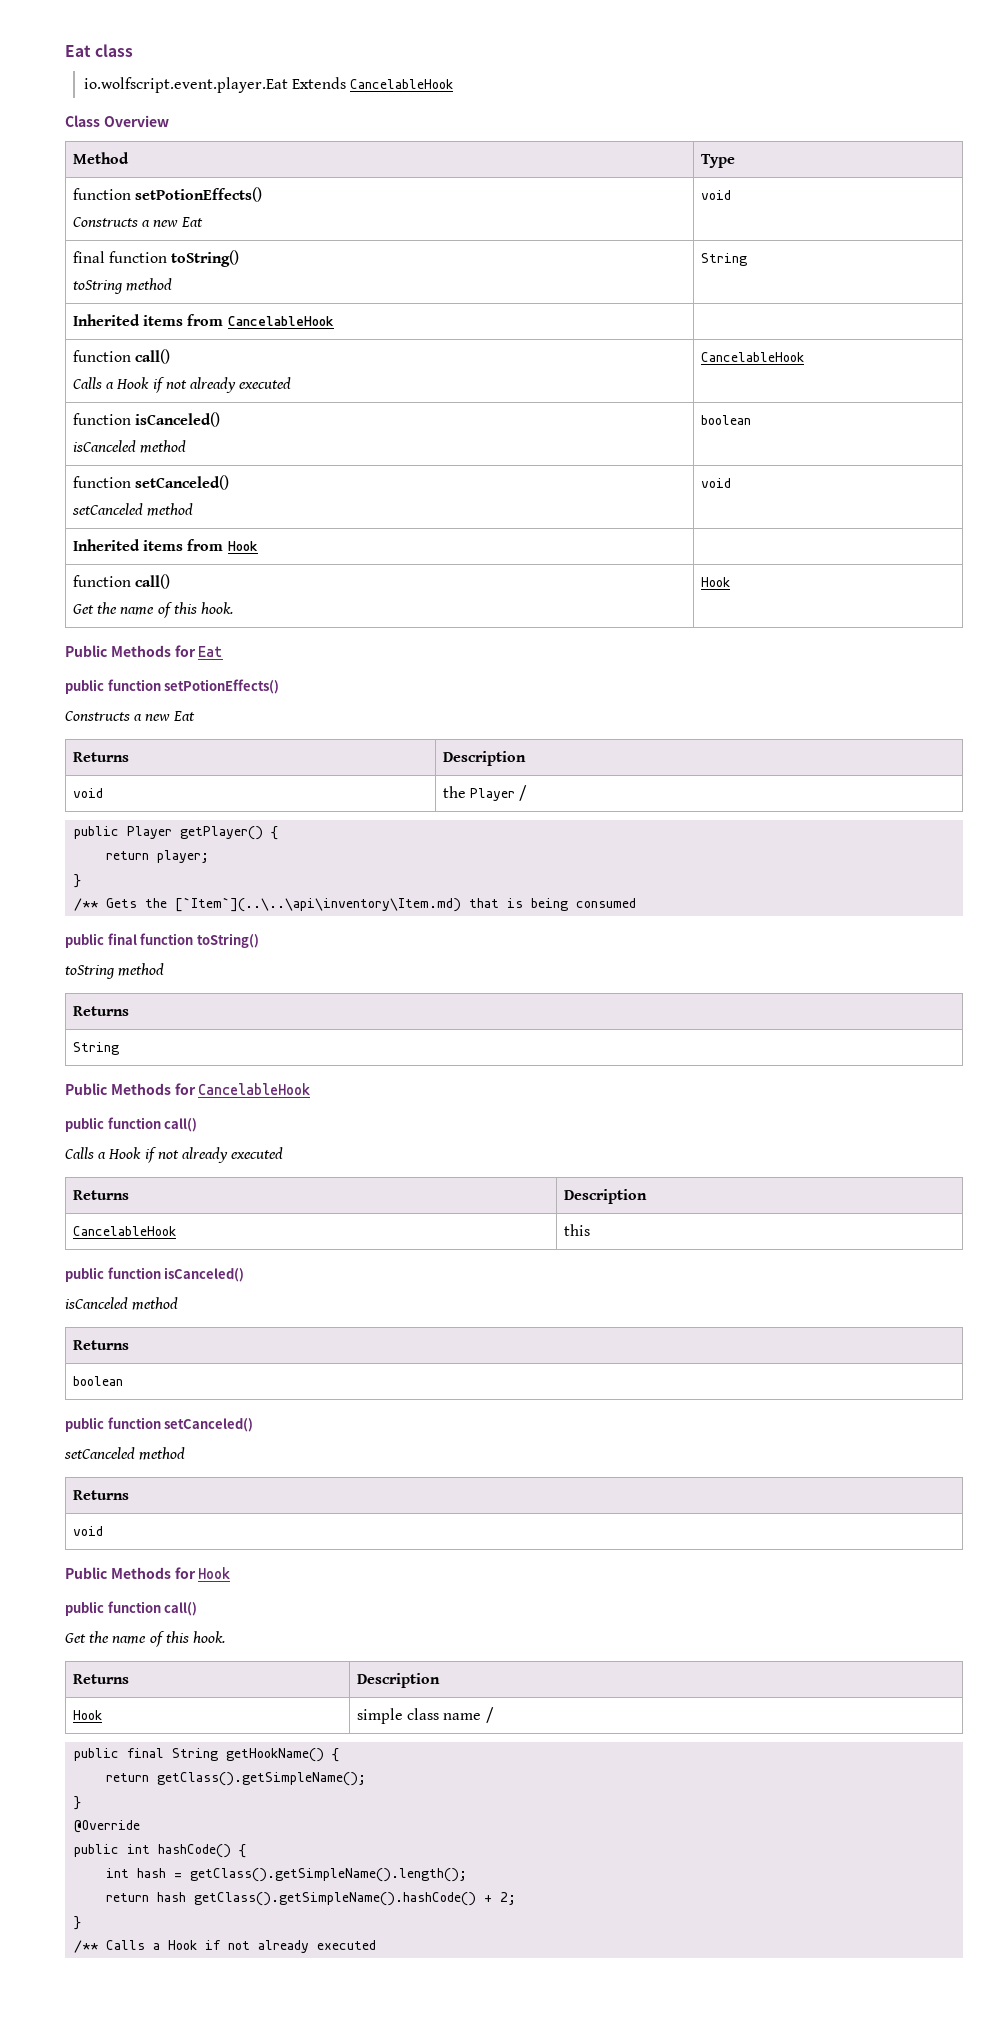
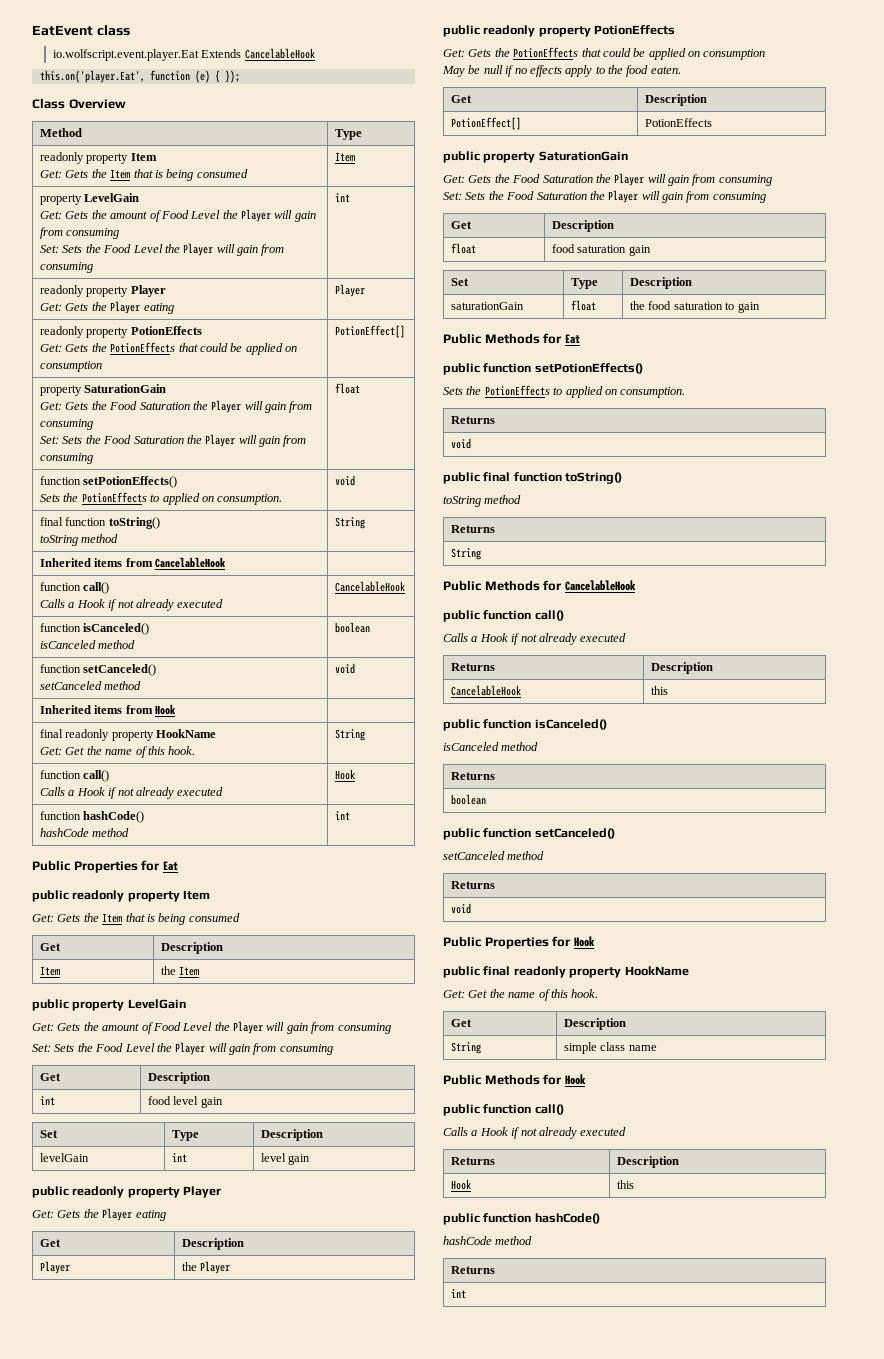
[65,45,91,57] Eat -> [32,25,93,36] EatEvent
(453, 84) none -> [39,70,240,83] // this.on('player.Eat', function (e) { });
[72,187,263,202] [72,217,203,227] function setPotionEffects() // Constructs a new Eat -> [39,152,157,164] [39,169,248,181] [334,152,355,162] [39,193,140,205] [39,209,316,222] [39,227,120,239] [39,243,285,256] [39,262,93,273] [334,193,350,202] [39,285,166,297] [39,301,174,314] [334,284,365,297] [39,326,202,338] [39,342,297,355] [39,361,102,372] [334,325,405,338] [39,384,167,396] [39,400,313,413] [39,419,93,430] [39,434,307,447] [39,453,93,464] [334,383,360,394] [39,476,178,488] [39,492,283,505] readonly property Item // Get: Gets the Item that is being consumed | Item // property LevelGain // Get: Gets the amount of Food Level the Player will gain from consuming // Set: Sets the Food Level the Player will gain from consuming | int // readonly property Player // Get: Gets the Player eating | Player // readonly property PotionEffects // Get: Gets the PotionEffects that could be applied on consumption | PotionEffect[] // property SaturationGain // Get: Gets the Food Saturation the Player will gain from consuming // Set: Sets the Food Saturation the Player will gain from consuming | float // function setPotionEffects() // Sets the PotionEffects to applied on consumption.
[72,574,171,589] function call() // -> [39,729,217,741] [39,747,62,755] final readonly property HookName // Get:
[700,577,730,587] Hook -> [334,729,365,741] [39,770,110,782] [39,787,224,799] [334,769,355,780] [39,811,145,823] [39,828,130,837] [334,811,350,820] [32,860,178,873] [32,890,211,902] [32,913,240,925] [39,943,61,951] [160,942,223,954] [39,966,60,976] [160,966,200,976] [32,999,186,1011] [32,1021,391,1034] [32,1042,333,1055] [39,1073,61,1081] [147,1072,210,1084] [39,1096,55,1105] [147,1096,223,1108] [39,1130,58,1138] [171,1130,199,1141] [260,1129,323,1141] [39,1153,89,1162] [171,1153,187,1162] [260,1153,311,1165] [32,1186,222,1198] [32,1208,166,1221] [39,1239,61,1247] [181,1238,244,1250] [39,1261,70,1274] [181,1261,231,1274] [443,25,676,37] [443,47,766,60] [442,65,681,77] [450,95,472,103] [644,94,707,106] [450,117,521,130] [644,118,712,127] [443,151,628,163] [443,173,772,186] [443,190,766,203] [450,221,472,229] [551,220,614,232] [450,243,476,254] [551,244,651,256] [450,278,469,286] [570,278,598,289] [629,277,692,289] [450,302,524,310] [570,300,596,311] [629,301,760,313] String // function call() // Calls a Hook if not already executed | Hook // function hashCode() // hashCode method | int // Public Properties for Eat // public readonly property Item // Get: Gets the Item that is being consumed // Get | Description // Item | the Item // public property LevelGain // Get: Gets the amount of Food Level the Player will gain from consuming // Set: Sets the Food Level the Player will gain from consuming // Get | Description // int | food level gain // Set | Type | Description // levelGain | int | level gain // public readonly property Player // Get: Gets the Player eating // Get | Description // Player | the Player // public readonly property PotionEffects // Get: Gets the PotionEffects that could be applied on consumption // May be null if no effects apply to the food eaten. // Get | Description // PotionEffect[] | PotionEffects // public property SaturationGain // Get: Gets the Food Saturation the Player will gain from consuming // Set: Sets the Food Saturation the Player will gain from consuming // Get | Description // float | food saturation gain // Set | Type | Description // saturationGain | float | the food saturation to gain
[65,711,195,721] [72,752,129,762] [442,751,526,766] [72,788,103,798] [442,785,528,801] [74,826,279,840] [106,850,210,863] [74,874,82,888] [74,897,637,912] Constructs a new Eat // Returns | Description // void | the Player / // public Player getPlayer() { // return player; // } // /** Gets the [`Item`](..\..\api\inventory\Item.md) that is being consumed -> [443,385,686,398] [450,416,495,424] [450,438,471,449] Sets the PotionEffects to applied on consumption. // Returns // void
(103, 1531) none -> [443,936,595,949] [443,966,689,978] [443,989,599,1001] [450,1019,472,1027] [563,1018,626,1030] [450,1042,481,1054] [563,1042,657,1054] // Public Properties for Hook // public final readonly property HookName // Get: Get the name of this hook. // Get | Description // String | simple class name
[65,1631,225,1647] [72,1674,129,1684] [356,1673,440,1688] [72,1710,102,1720] [356,1707,494,1724] [74,1748,340,1762] [106,1772,367,1786] [74,1796,82,1810] [74,1820,141,1833] [74,1844,247,1858] [106,1868,468,1882] [106,1892,517,1906] [74,1916,82,1930] [74,1940,377,1953] Get the name of this hook. // Returns | Description // Hook | simple class name / // public final String getHookName() { // return getClass().getSimpleName(); // } // @Override // public int hashCode() { // int hash = getClass().getSimpleName().length(); // return hash getClass().getSimpleName().hashCode() + 2; // } // /** Calls a Hook if not already executed -> [443,1127,627,1139] [450,1157,495,1165] [616,1156,679,1168] [450,1179,471,1190] [616,1180,634,1189] [443,1213,600,1225] [443,1236,533,1245] [450,1266,495,1274] [450,1289,466,1298] Calls a Hook if not already executed // Returns | Description // Hook | this // public function hashCode() // hashCode method // Returns // int

